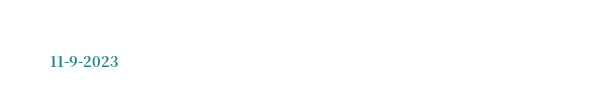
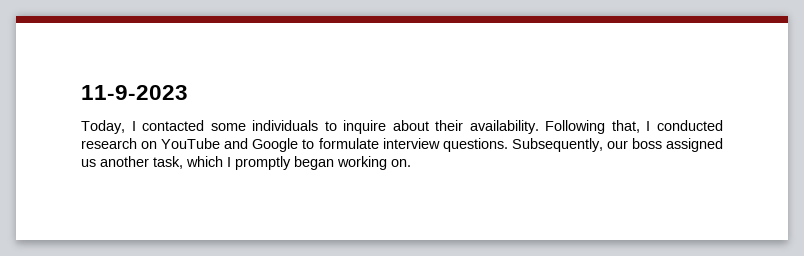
(119, 61) none -> [81,120,724,134] [81,138,724,152] [81,156,411,170] // Today, I contacted some individuals to inquire about their availability. Following that, I conducted research on YouTube and Google to formulate interview questions. Subsequently, our boss assigned us another task, which I promptly began working on.

